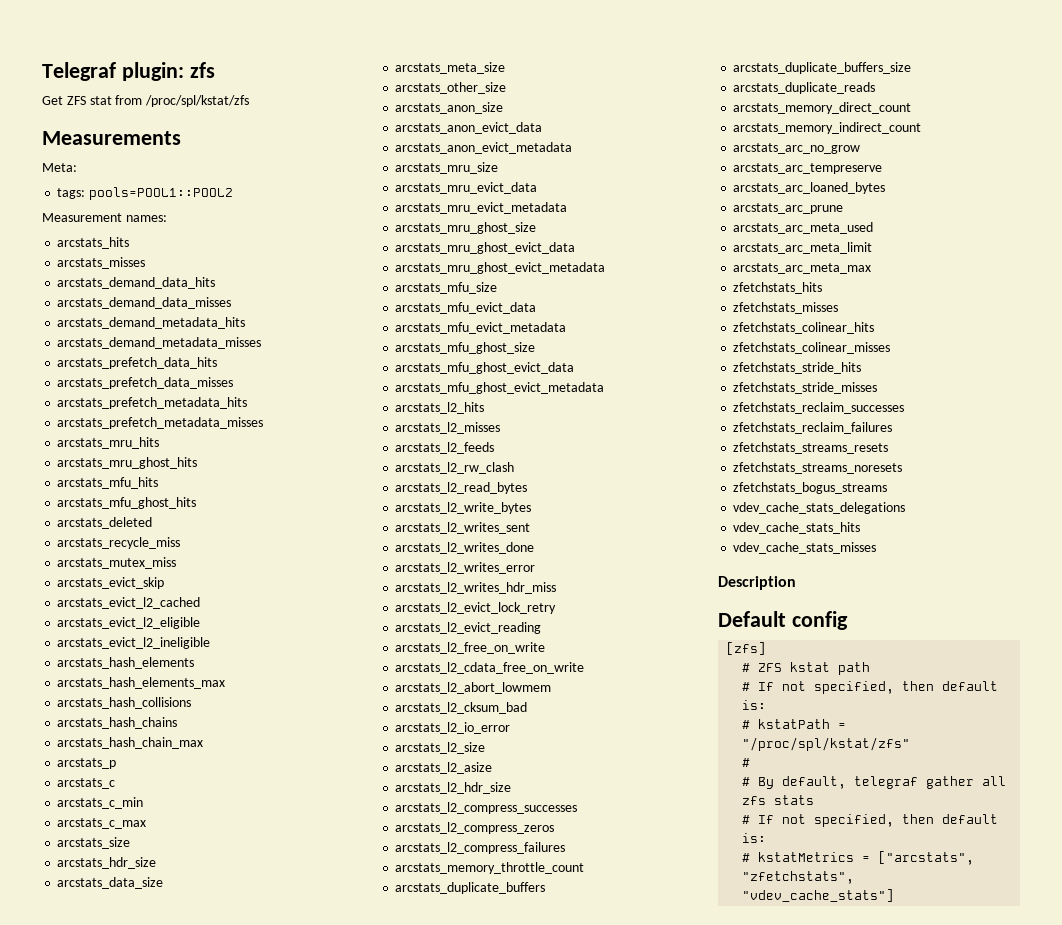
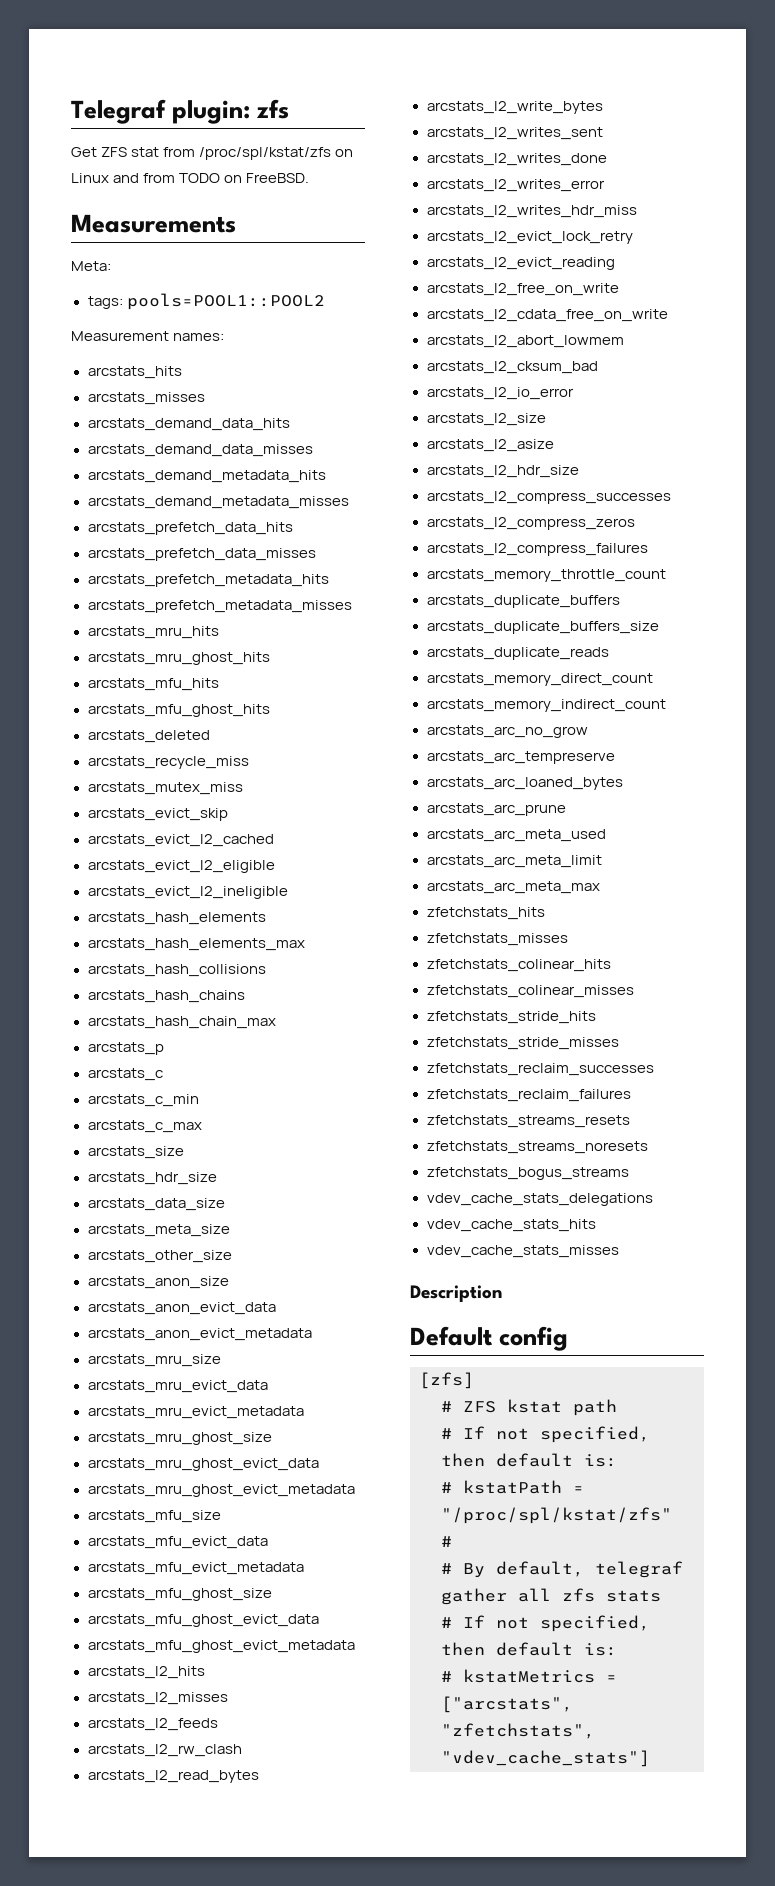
(250, 101) none -> [335,149,354,157] [71,173,310,183] on Linux and from TODO on FreeBSD.

